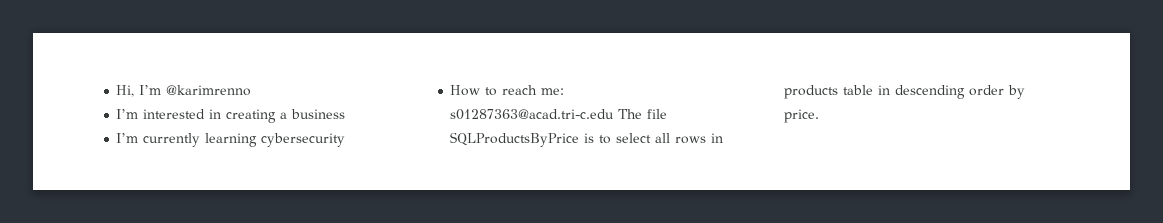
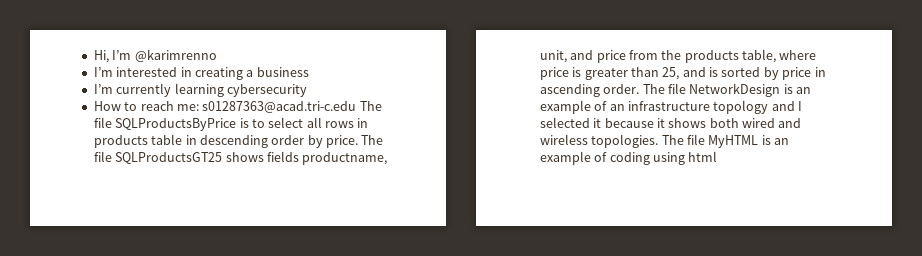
(820, 116) none -> [361,135,384,145] [93,151,388,165] [539,49,817,63] [539,67,826,80] [539,83,811,97] [539,100,802,114] [539,117,802,128] [539,134,789,148] [539,151,718,165] The file SQLProductsGT25 shows fields productname, unit, and price from the products table, where price is greater than 25, and is sorted by price in ascending order. The file NetworkDesign is an example of an infrastructure topology and I selected it because it shows both wired and wireless topologies. The file MyHTML is an example of coding using html

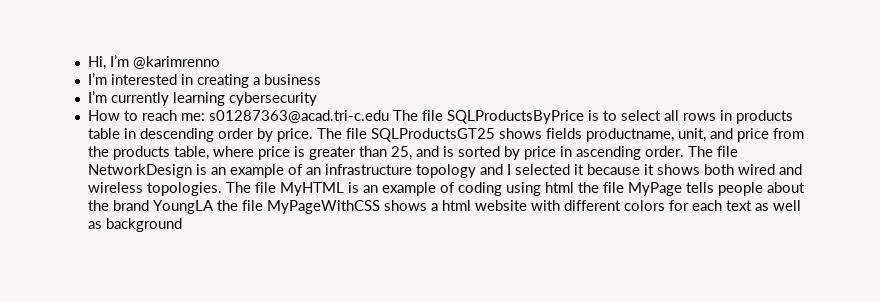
(718, 156) none -> [577,182,805,196] [87,200,801,214] [87,218,182,232] the file MyPage tells people about the brand YoungLA the file MyPageWithCSS shows a html website with different colors for each text as well as background

